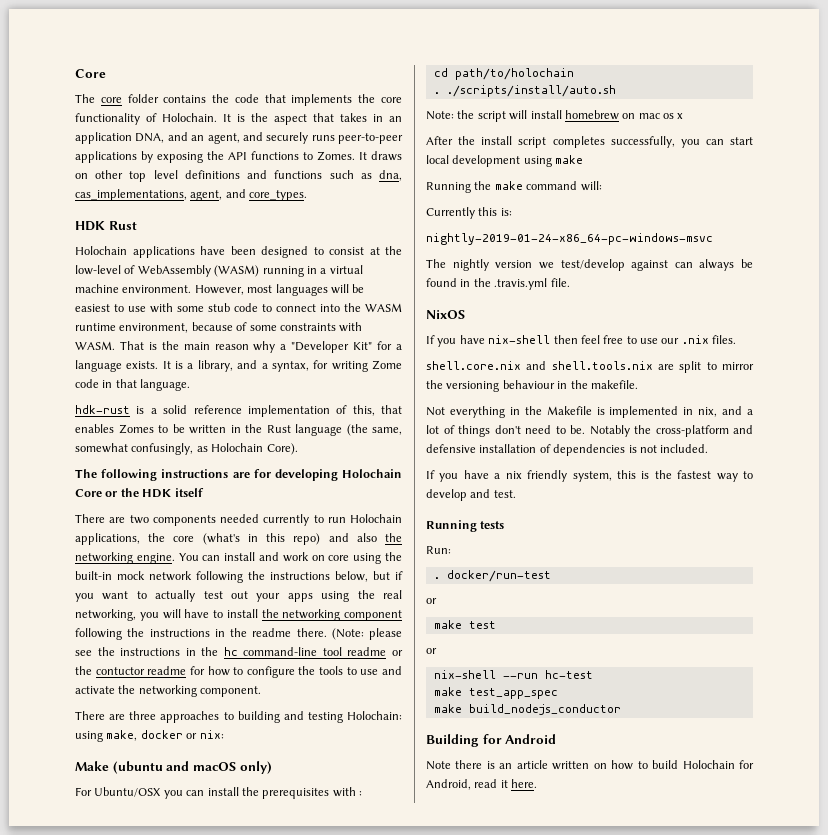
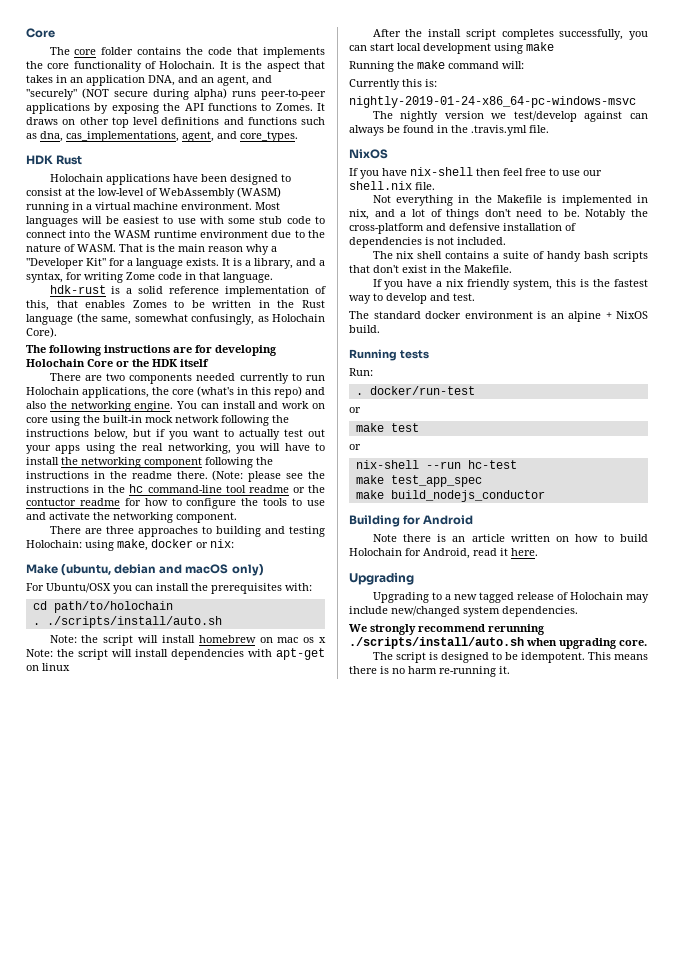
[266,132,309,144] securely -> [26,88,227,100] "securely" (NOT secure during alpha)
[194,285,273,295] However, most -> [255,202,280,210] Most
[119,322,363,333] environment, because of some constraints with -> [199,230,325,238] [26,244,75,252] environment due to the nature of
[112,761,163,774] (ubuntu -> [61,564,157,576] (ubuntu, debian
[332,787,362,797] with : -> [285,583,312,591] with:
(684, 116) none -> [26,648,325,660] [26,663,70,671] Note: the script will install dependencies with apt-get on linux
[681,335,737,344] [426,361,754,373] [426,380,638,392] .nix files. // shell.core.nix and shell.tools.nix are split to mirror the versioning behaviour in the makefile. -> [349,181,435,190] shell.nix file.
(709, 448) none -> [372,251,648,262] [349,265,512,273] // The nix shell contains a suite of handy bash scripts that don't exist in the Makefile.
(516, 494) none -> [349,311,648,322] [349,325,380,333] // The standard docker environment is an alpine + NixOS build.
(538, 783) none -> [349,572,414,585] [372,592,649,603] [349,606,578,617] [349,624,545,635] [349,637,647,649] [372,652,648,663] [349,666,510,677] // Upgrading // Upgrading to a new tagged release of Holochain may include new/changed system dependencies. // We strongly recommend rerunning ./scripts/install/auto.sh when upgrading core. // The script is designed to be idempotent. This means there is no harm re-running it.

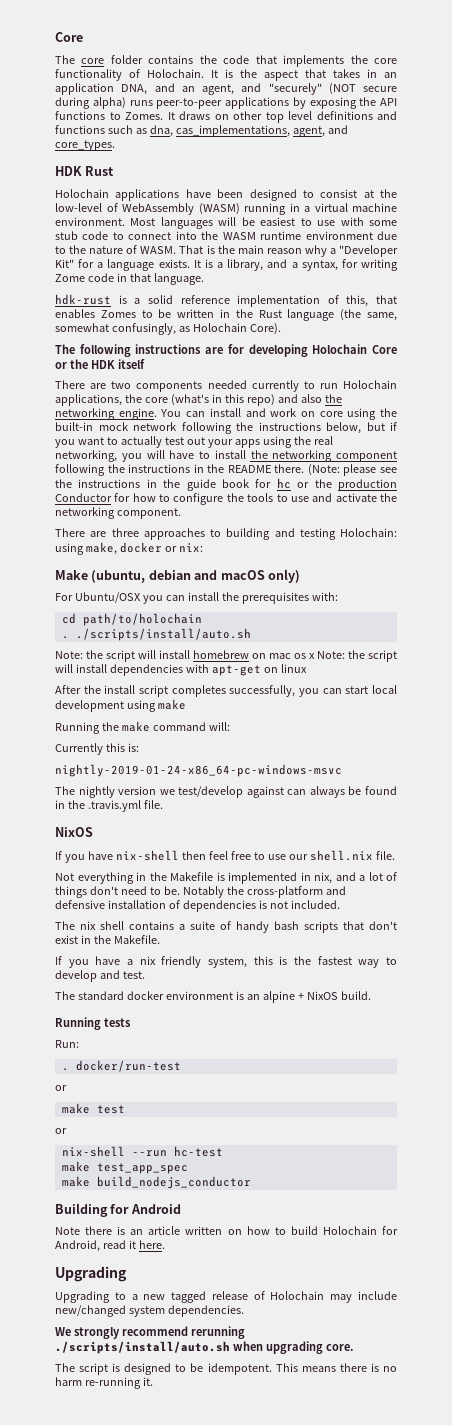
[131,471,172,479] readme -> [227,465,271,473] README
[129,484,325,493] [26,498,120,506] hc command-line tool readme or the contuctor readme -> [186,478,397,491] [55,493,112,502] guide book for hc or the production Conductor

